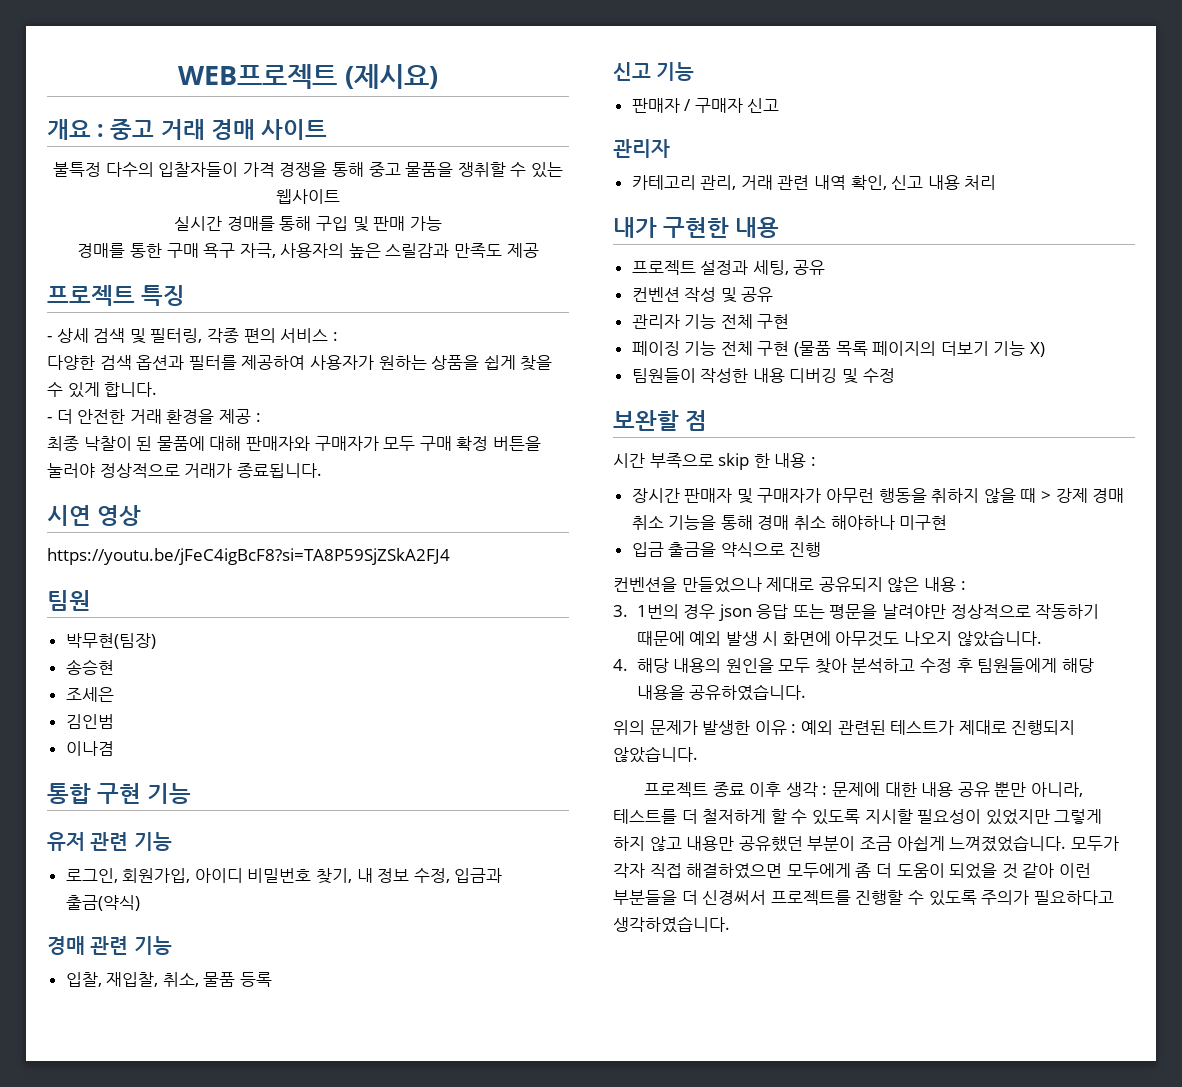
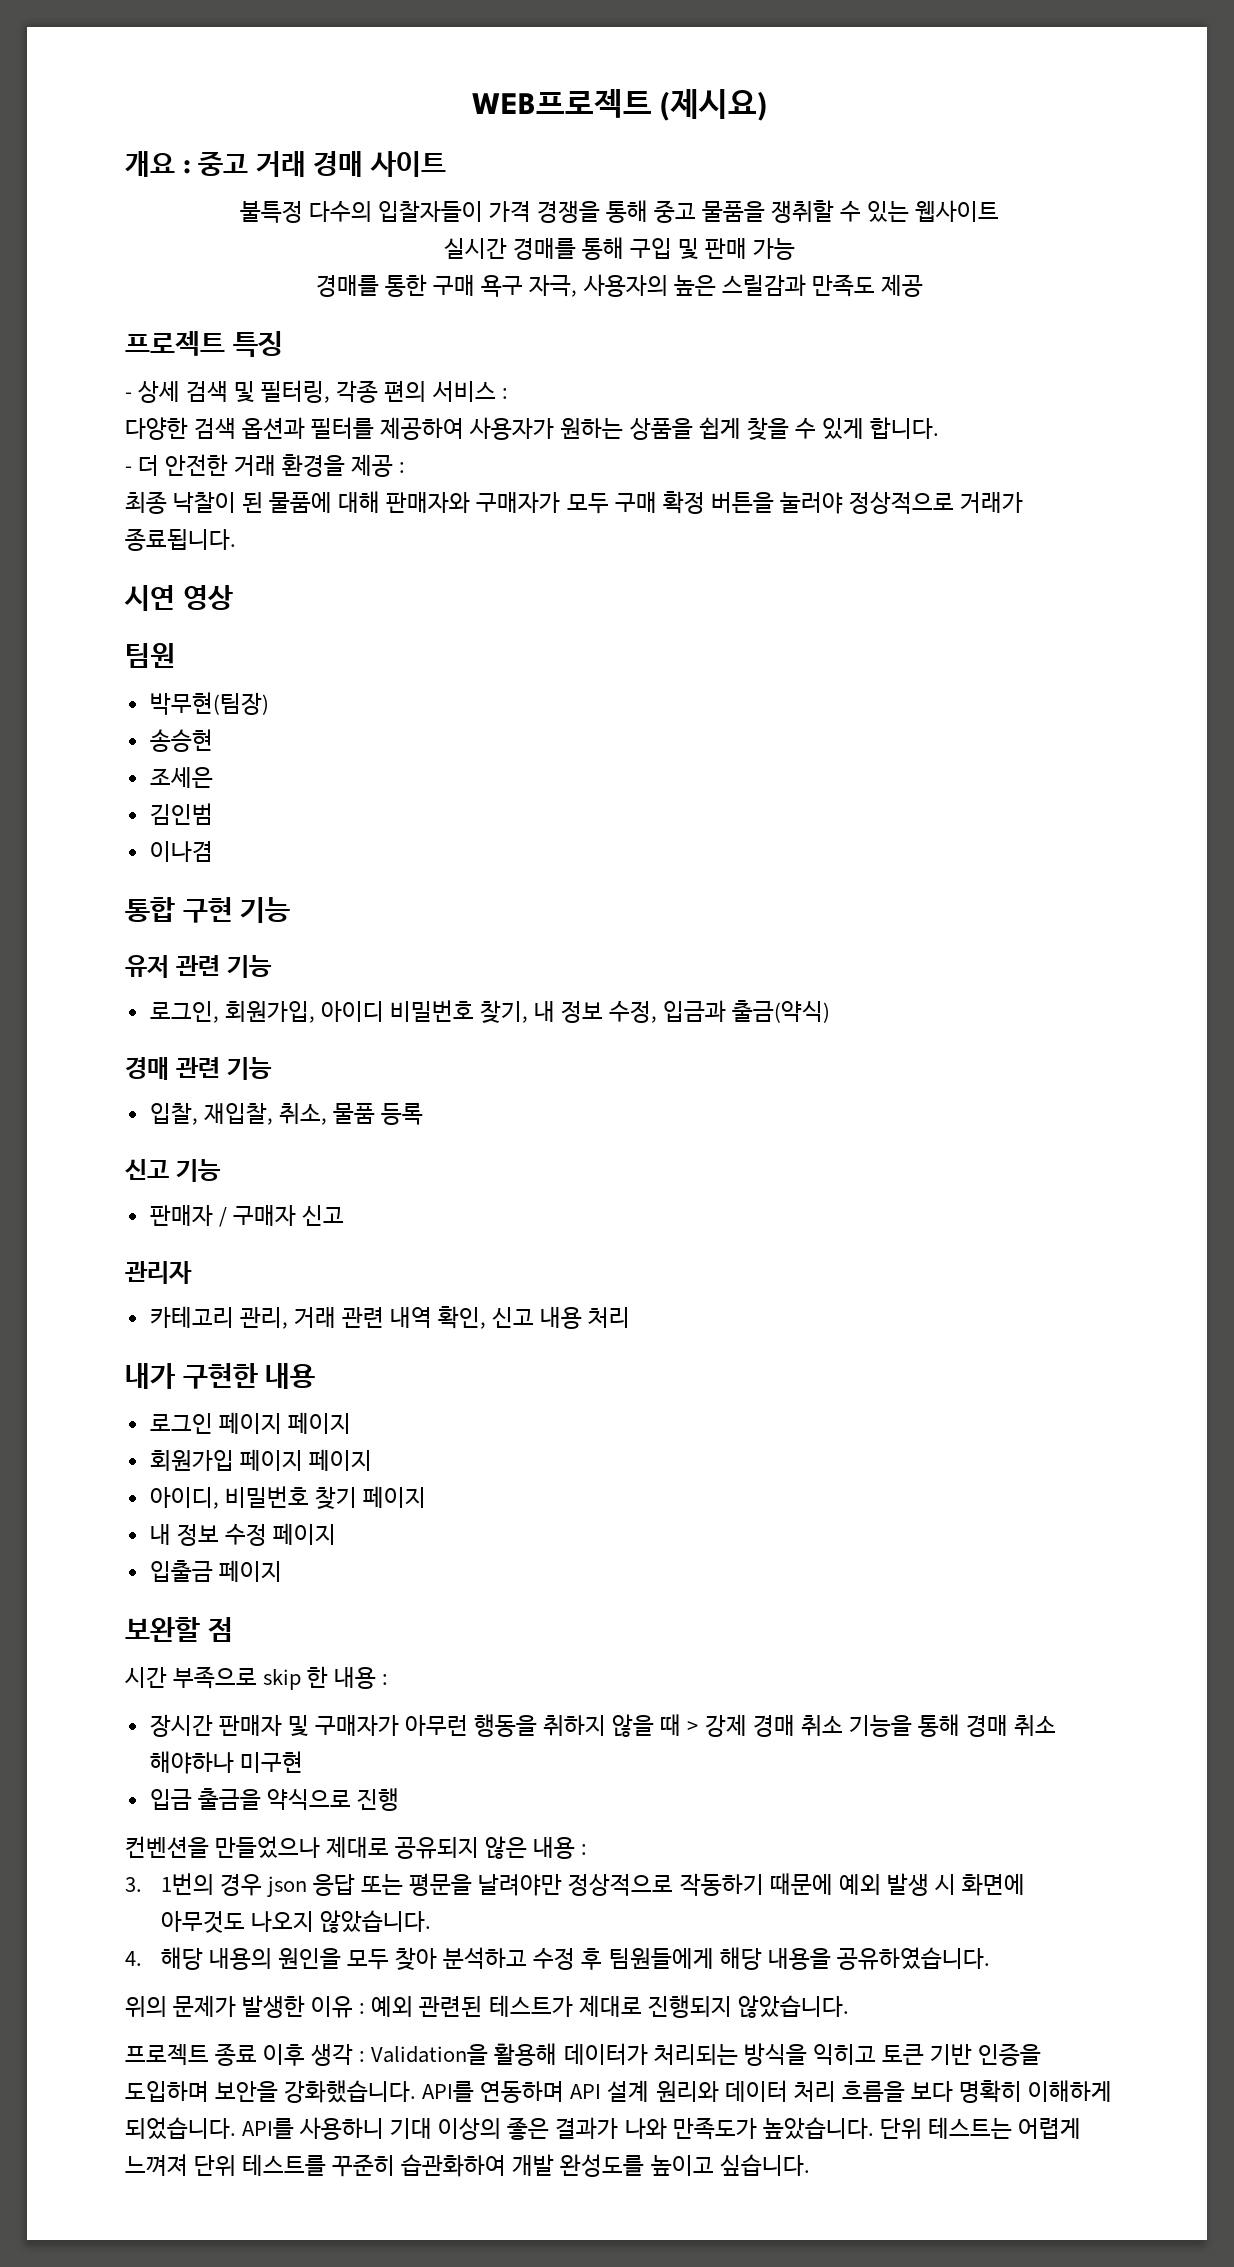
[47,548,450,565] // https://youtu.be/jFeC4igBcF8?si=TA8P59SjZSkA2FJ4 -> (233, 597) none
[631,260,826,275] [631,287,774,303] [631,314,790,329] [631,341,1046,357] [631,368,895,384] 프로젝트 설정과 세팅, 공유 // 컨벤션 작성 및 공유 // 관리자 기능 전체 구현 // 페이징 기능 전체 구현 (물품 목록 페이지의 더보기 기능 X) // 팀원들이 작성한 내용 디버깅 및 수정 -> [149,1412,351,1434] [149,1449,372,1471] [149,1486,426,1509] [149,1523,336,1546] [149,1560,282,1582] 로그인 페이지 페이지 // 회원가입 페이지 페이지 // 아이디, 비밀번호 찾기 페이지 // 내 정보 수정 페이지 // 입출금 페이지
[832,782,1083,797] [613,809,1103,825] [613,835,1119,852] [613,863,1091,879] [613,890,1114,906] [613,916,730,933] 문제에 대한 내용 공유 뿐만 아니라, 테스트를 더 철저하게 할 수 있도록 지시할 필요성이 있었지만 그렇게 하지 않고 내용만 공유했던 부분이 조금 아쉽게 느껴졌었습니다. 모두가 각자 직접 해결하였으면 모두에게 좀 더 도움이 되었을 것 같아 이런 부분들을 더 신경써서 프로젝트를 진행할 수 있도록 주의가 필요하다고 생각하였습니다. -> [371,2043,1041,2066] [125,2080,1112,2103] [125,2117,1081,2140] [125,2154,810,2177] Validation을 활용해 데이터가 처리되는 방식을 익히고 토큰 기반 인증을 도입하며 보안을 강화했습니다. API를 연동하며 API 설계 원리와 데이터 처리 흐름을 보다 명확히 이해하게 되었습니다. API를 사용하니 기대 이상의 좋은 결과가 나와 만족도가 높았습니다. 단위 테스트는 어렵게 느껴져 단위 테스트를 꾸준히 습관화하여 개발 완성도를 높이고 싶습니다.

